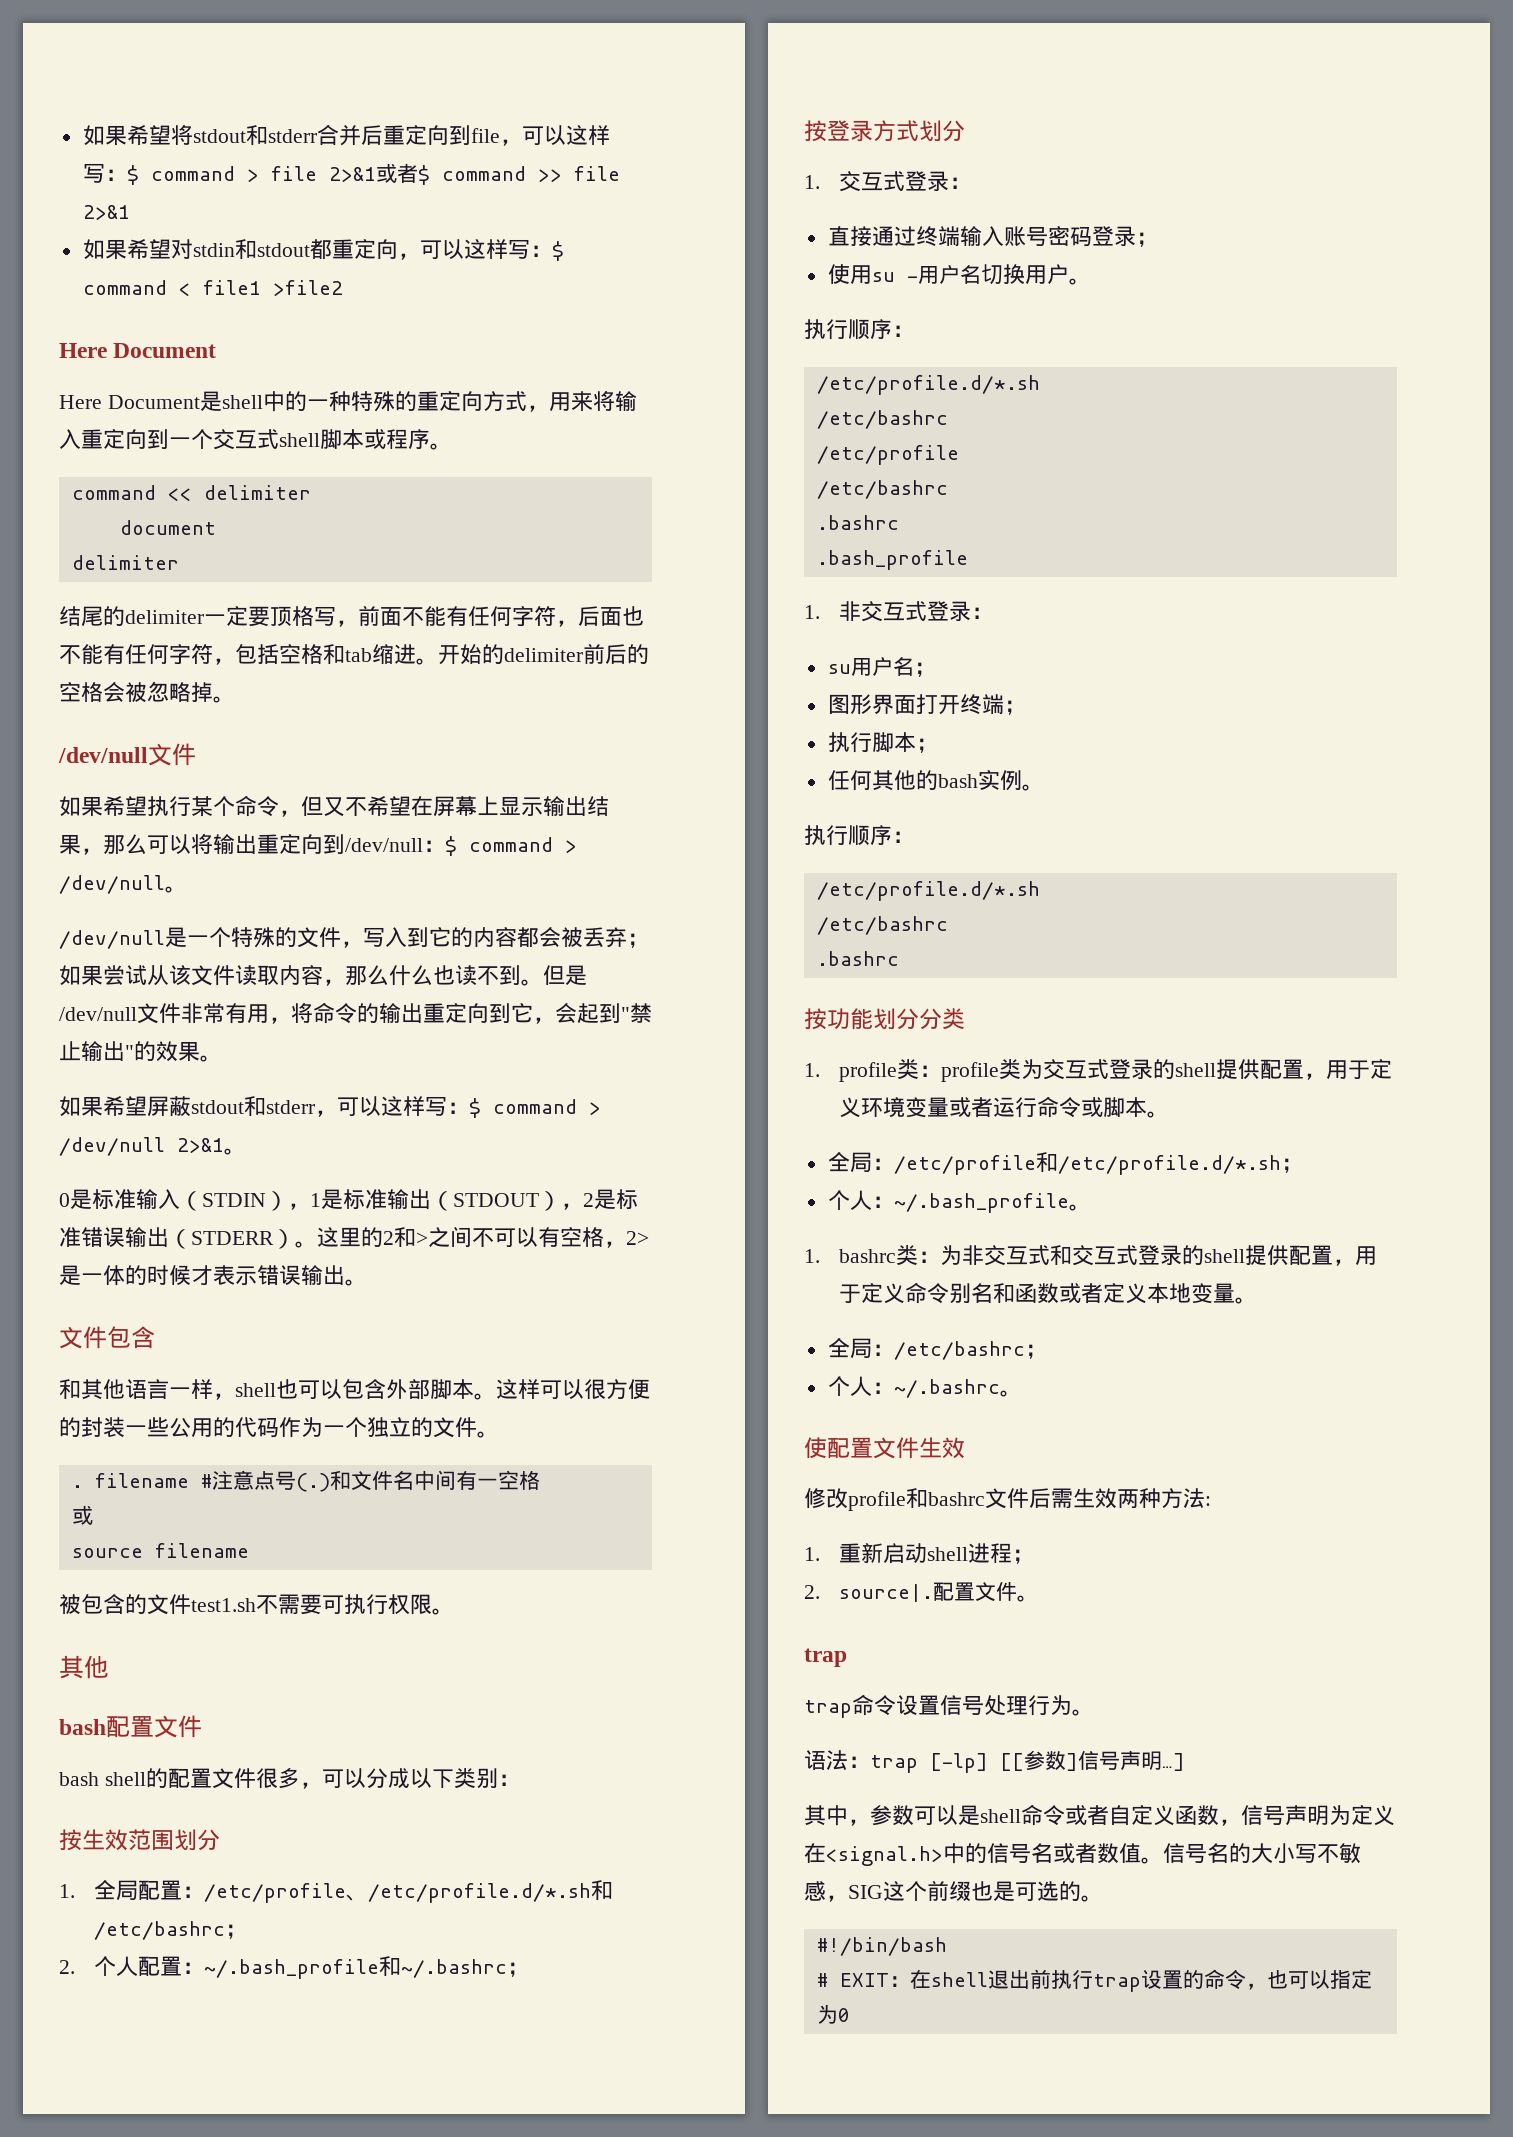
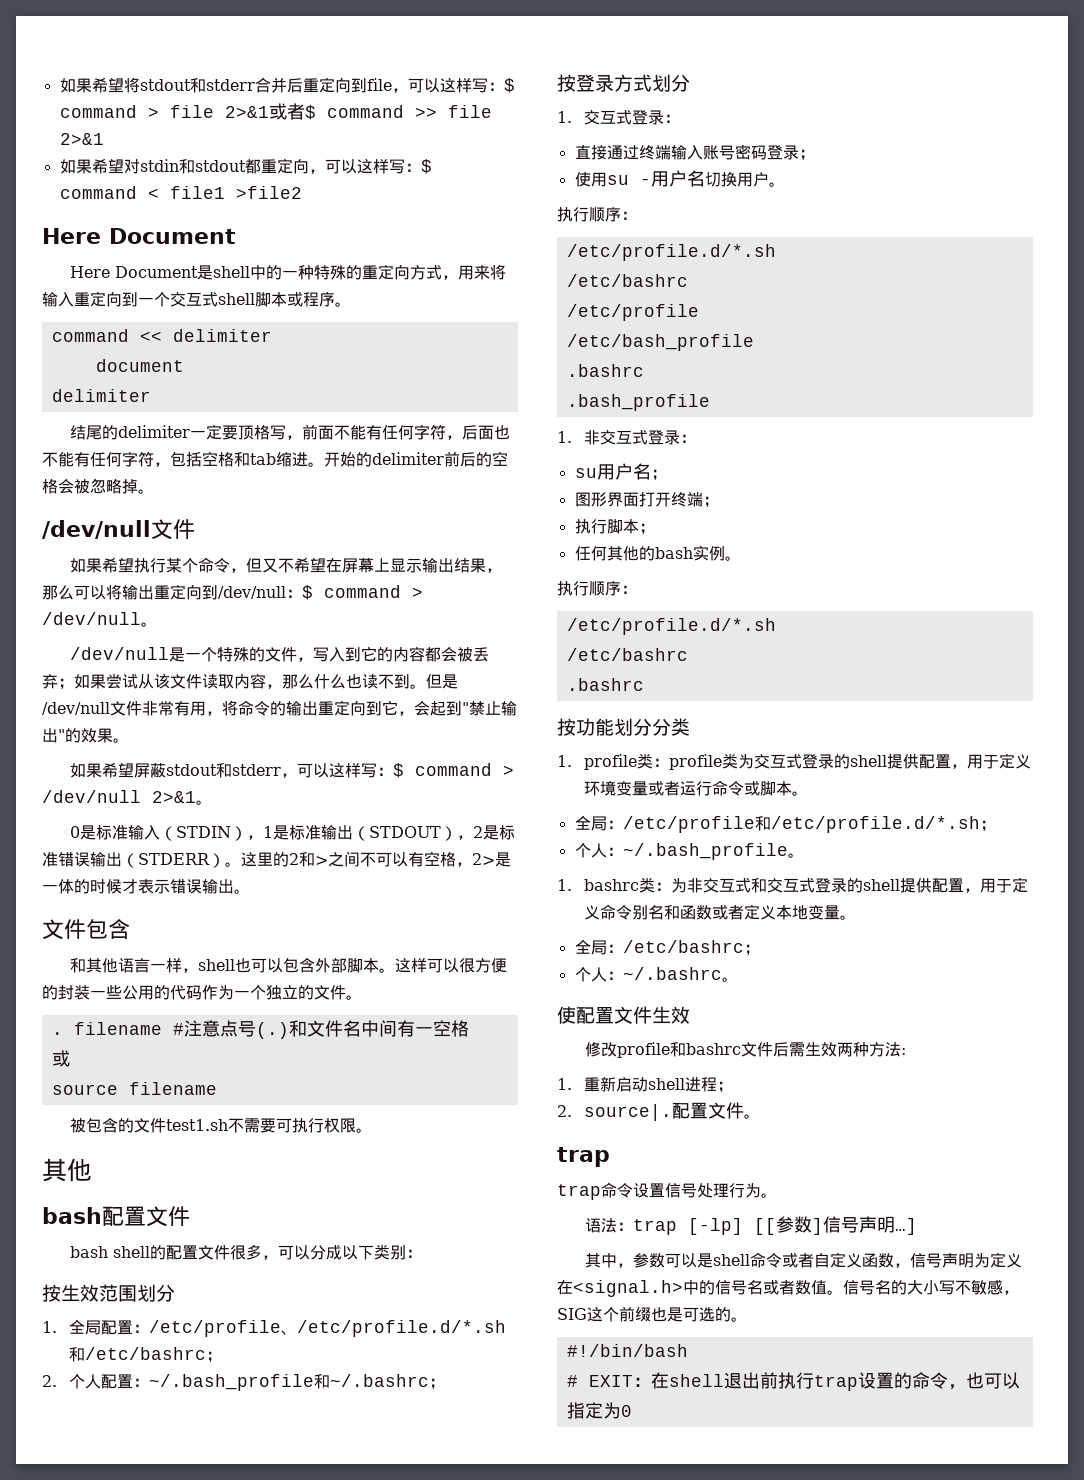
[816,480,948,499] /etc/bashrc -> [566,334,754,351] /etc/bash_profile

